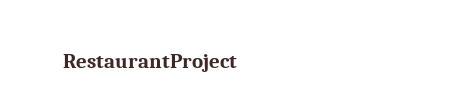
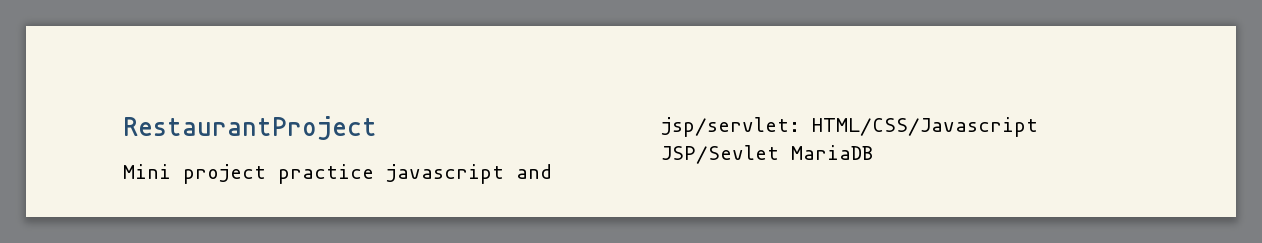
(237, 63) none -> [123,164,552,184] [661,117,1038,137] [661,145,873,164] // Mini project practice javascript and jsp/servlet: HTML/CSS/Javascript JSP/Sevlet MariaDB

